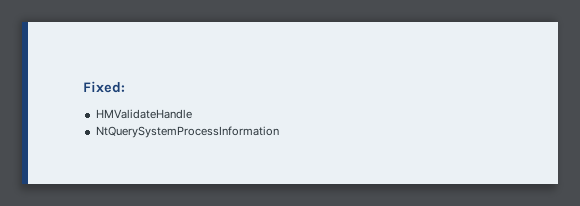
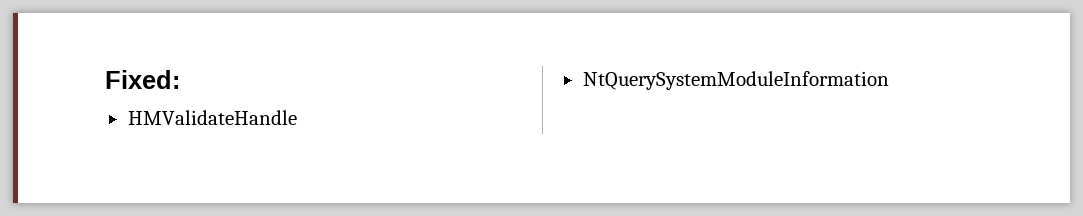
[95,126,279,138] NtQuerySystemProcessInformation -> [582,71,889,90] NtQuerySystemModuleInformation

